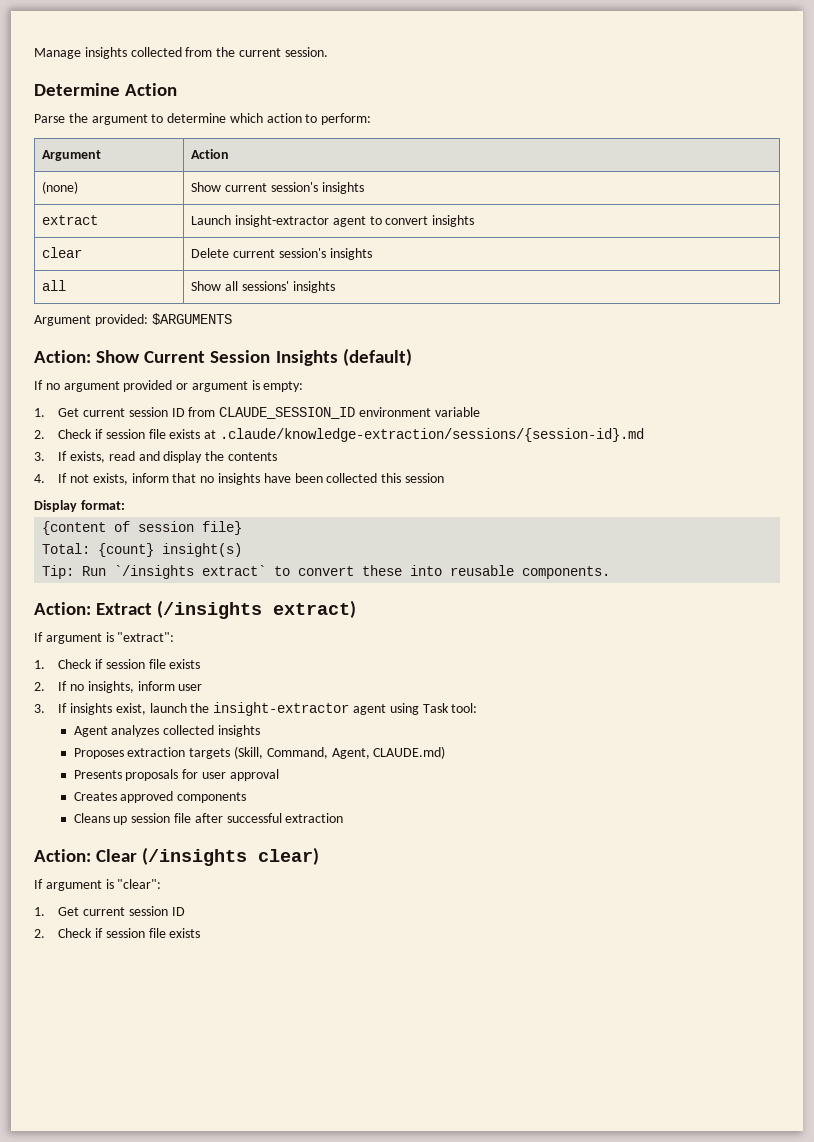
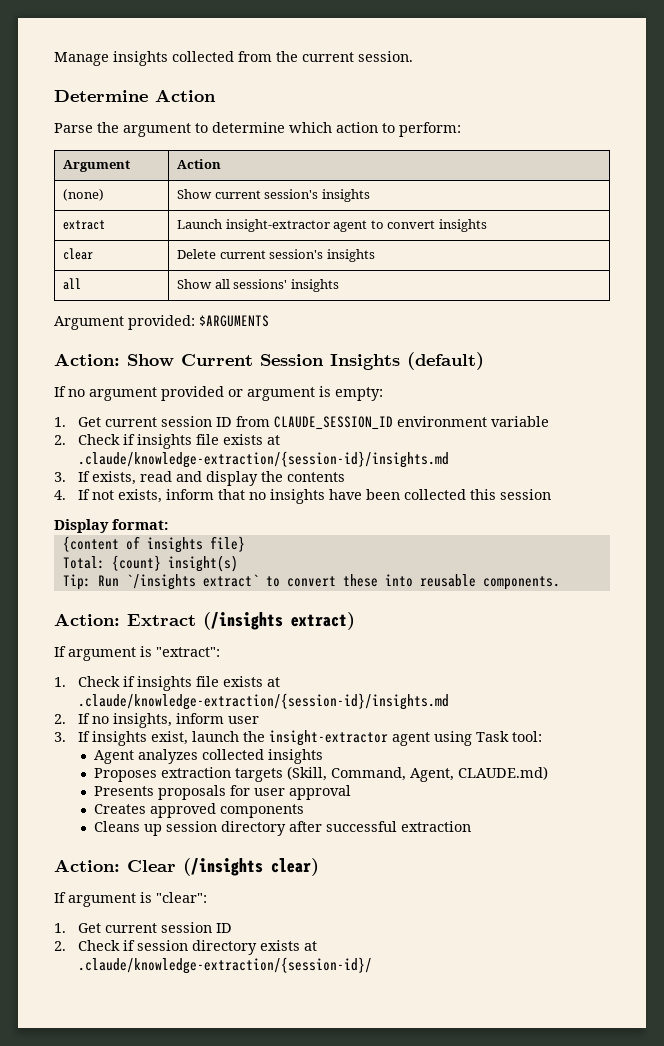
[105,428,644,442] session file exists at .claude/knowledge-extraction/sessions/{session-id}.md -> [136,434,280,449] [77,451,449,468] insights file exists at .claude/knowledge-extraction/{session-id}/insights.md
[138,521,195,532] session -> [146,537,203,553] insights
[105,659,201,669] session file exists -> [136,676,280,691] [77,693,449,710] insights file exists at .claude/knowledge-extraction/{session-id}/insights.md
[174,813,192,823] file -> [220,821,286,836] directory
[148,928,201,938] file exists -> [191,940,317,955] [77,957,372,974] directory exists at .claude/knowledge-extraction/{session-id}/

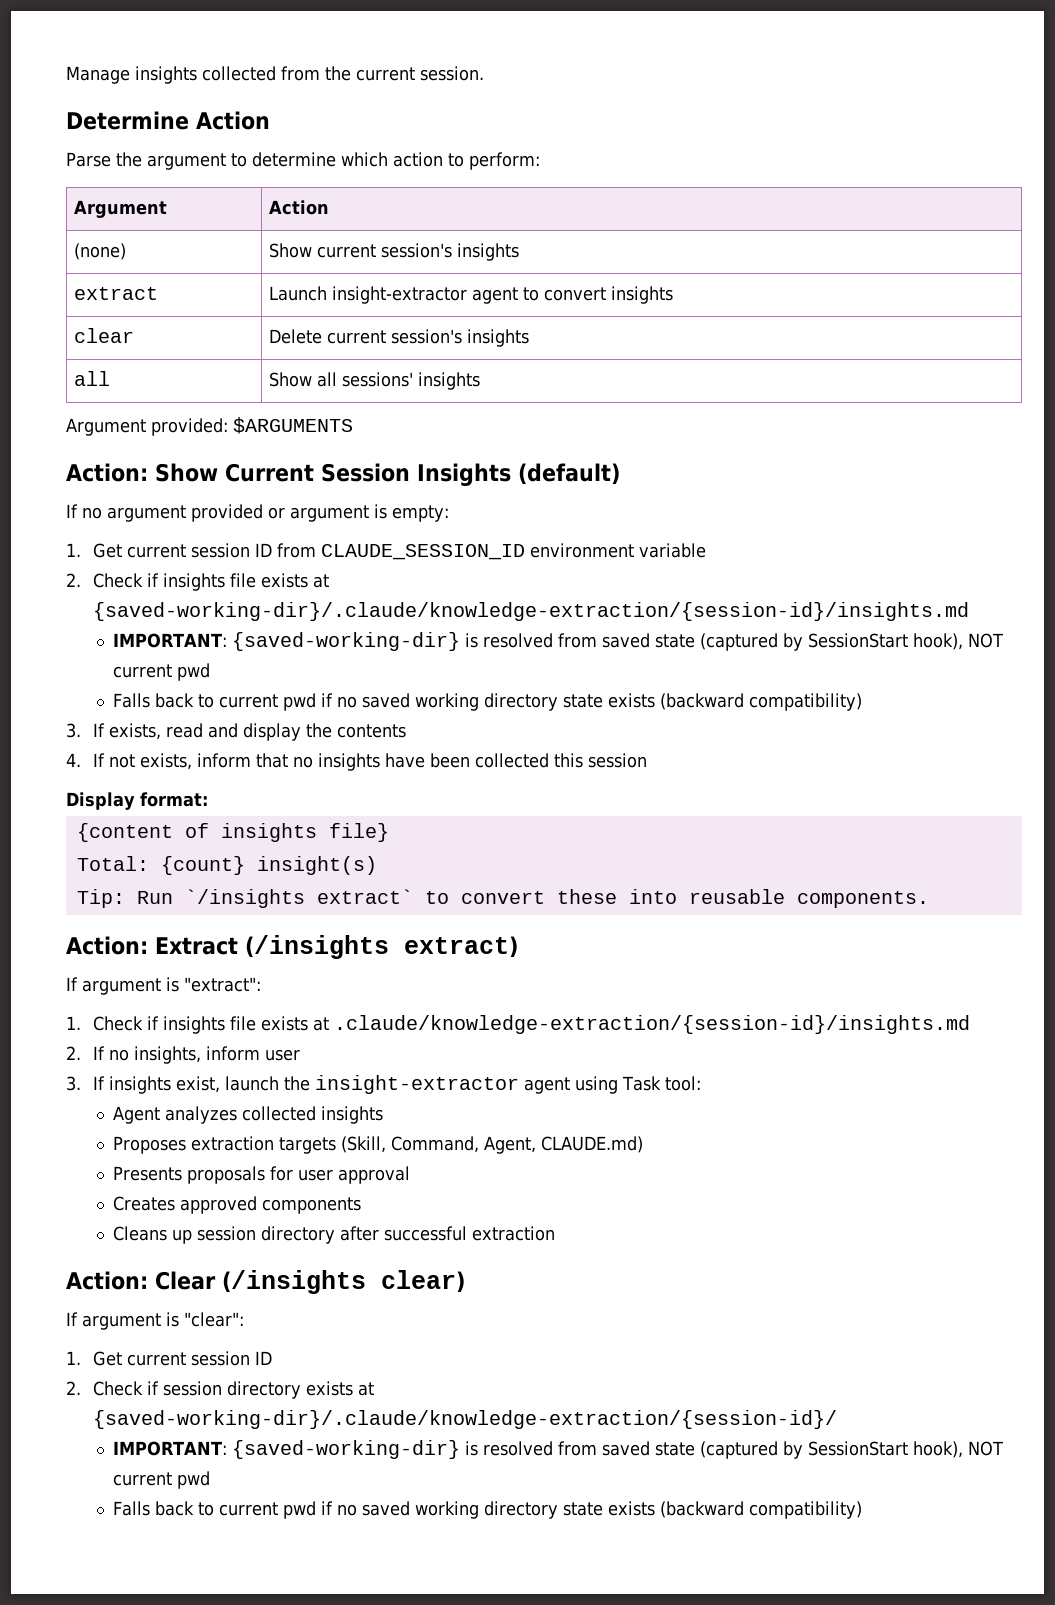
[77,451,449,468] .claude/knowledge-extraction/{session-id}/insights.md -> [92,602,969,621] [112,632,1003,651] [112,663,210,681] [112,693,862,711] {saved-working-dir}/.claude/knowledge-extraction/{session-id}/insights.md // IMPORTANT: {saved-working-dir} is resolved from saved state (captured by SessionStart hook), NOT current pwd // Falls back to current pwd if no saved working directory state exists (backward compatibility)
[77,957,372,974] .claude/knowledge-extraction/{session-id}/ -> [92,1410,837,1429] [112,1440,1003,1459] [112,1471,210,1489] [112,1501,862,1519] {saved-working-dir}/.claude/knowledge-extraction/{session-id}/ // IMPORTANT: {saved-working-dir} is resolved from saved state (captured by SessionStart hook), NOT current pwd // Falls back to current pwd if no saved working directory state exists (backward compatibility)

